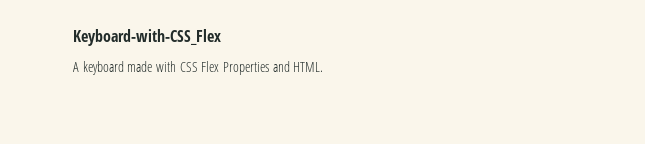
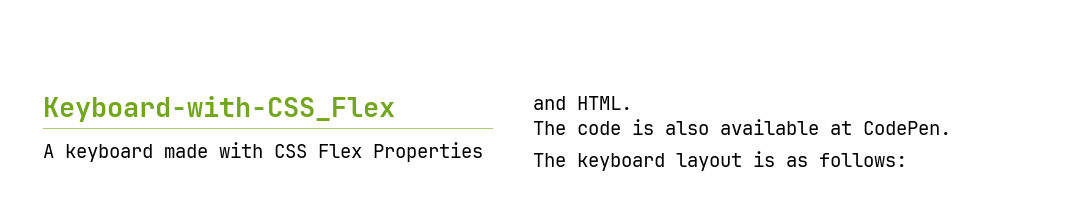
(324, 67) none -> [533,119,951,135] [533,151,907,171] // The code is also available at CodePen. // The keyboard layout is as follows:

